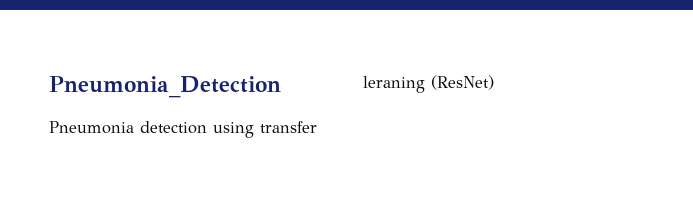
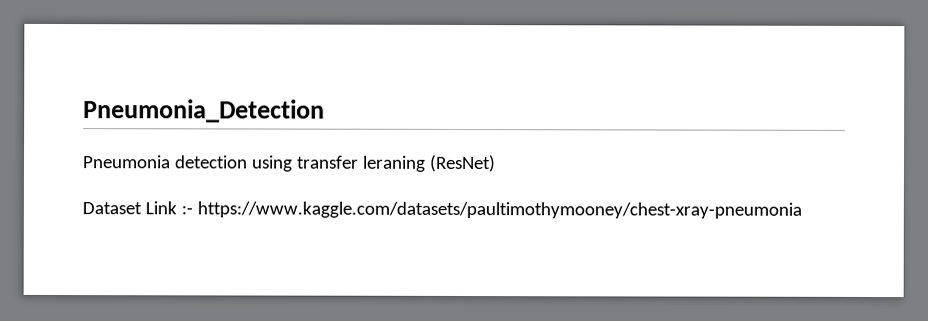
(494, 82) none -> [82,201,802,219] // Dataset Link :- https://www.kaggle.com/datasets/paultimothymooney/chest-xray-pneumonia

